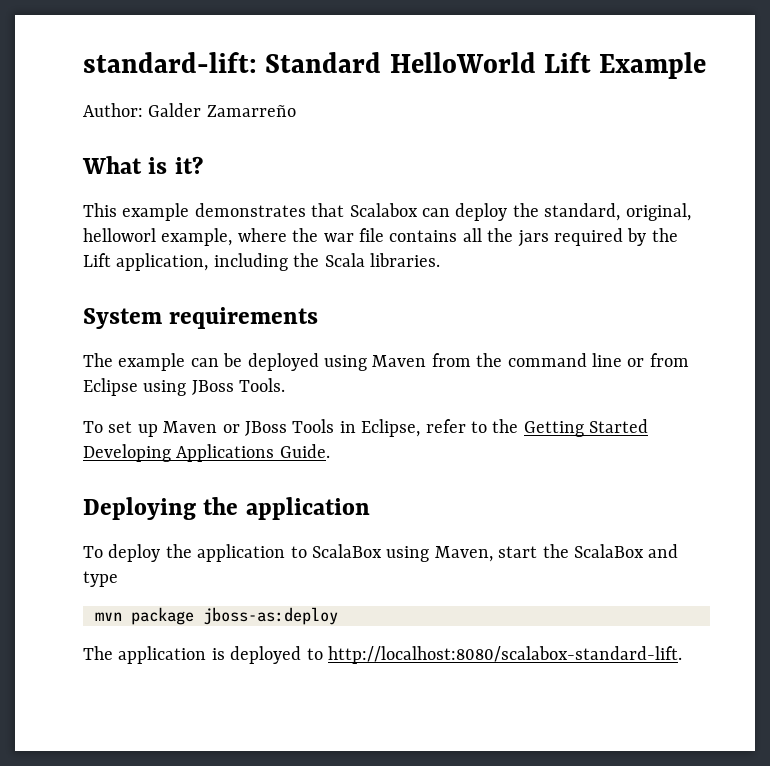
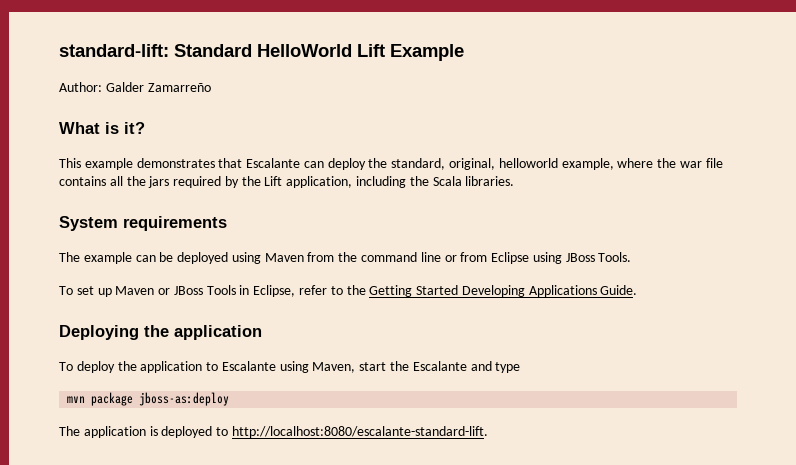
[349,203,418,217] Scalabox -> [246,158,301,168] Escalante
[83,228,156,242] helloworl -> [498,158,558,168] helloworld
[312,544,382,558] ScalaBox -> [221,361,276,371] Escalante
[573,544,644,558] ScalaBox -> [412,361,467,371] Escalante
[328,646,682,664] http://localhost:8080/scalabox-standard-lift. -> [231,426,488,438] http://localhost:8080/escalante-standard-lift.

